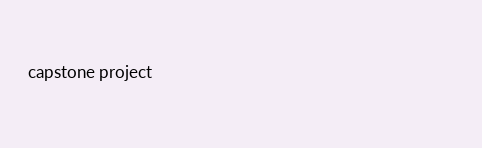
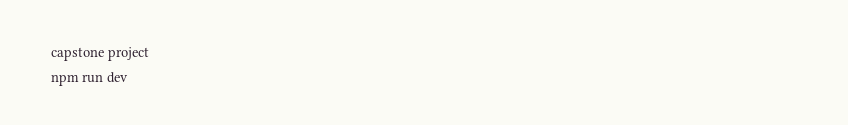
(153, 73) none -> [51,72,128,86] // npm run dev

